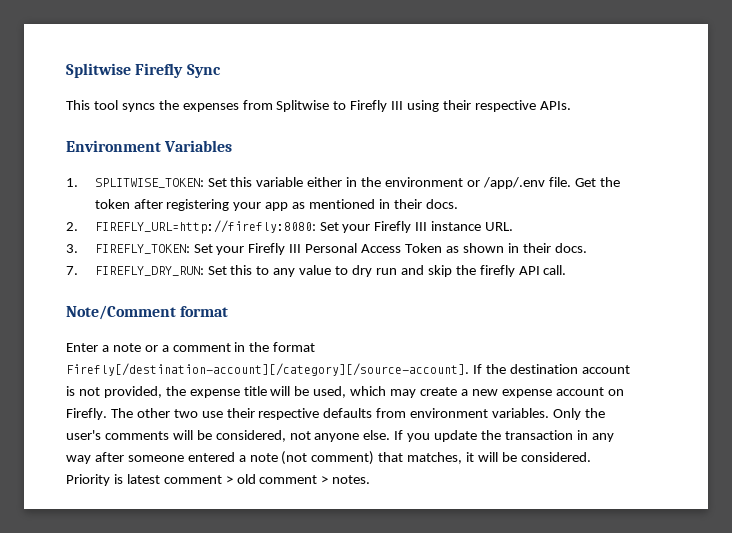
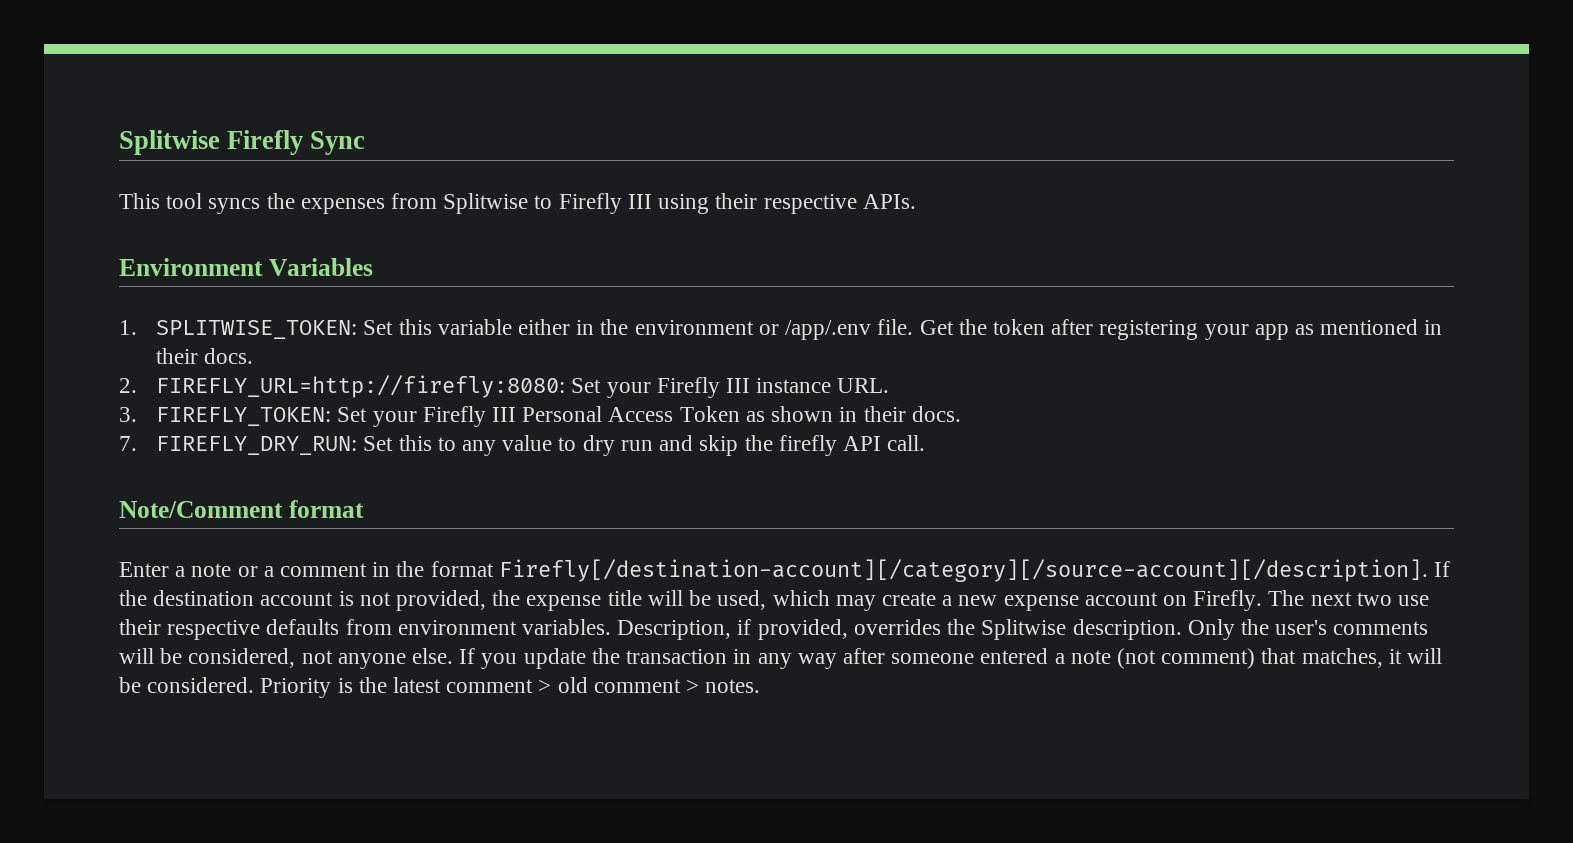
[66,363,469,376] Firefly[/destination-account][/category][/source-account]. -> [498,559,1428,582] Firefly[/destination-account][/category][/source-account][/description].
[136,408,170,418] other -> [1310,592,1352,606] next
(550, 413) none -> [617,619,1182,640] Description, if provided, overrides the Splitwise description.
(123, 479) none -> [358,677,387,693] the

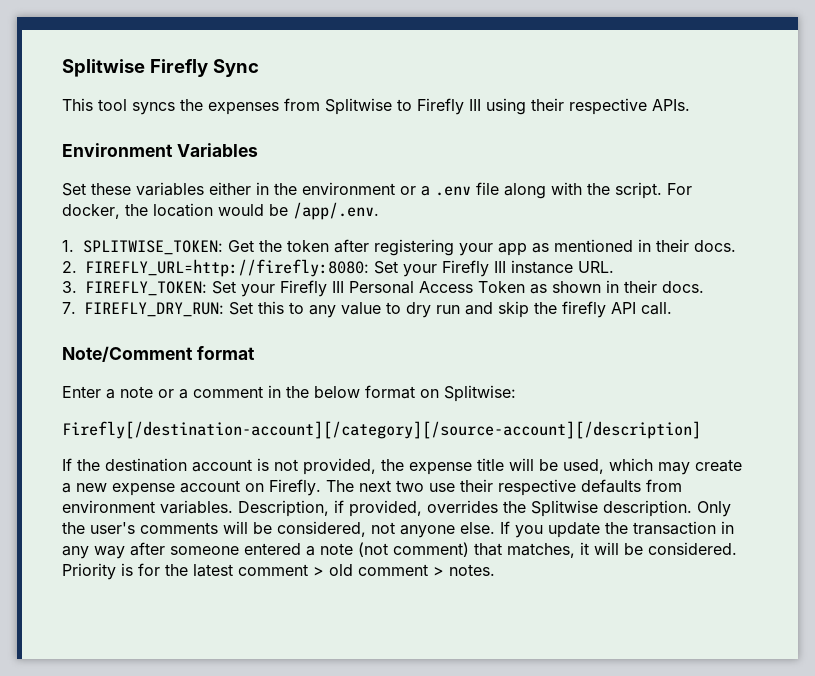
[119,319,512,339] 1. SPLITWISE_TOKEN: Set this variable -> [62,182,204,196] Set these variables
[785,319,914,340] /app/.env file. -> [421,182,692,199] [62,202,379,220] [62,240,223,255] a .env file along with the script. For docker, the location would be /app/.env. // 1. SPLITWISE_TOKEN:
[430,559,1428,582] format Firefly[/destination-account][/category][/source-account][/description]. -> [314,385,516,402] [62,421,701,439] below format on Splitwise: // Firefly[/destination-account][/category][/source-account][/description] //
(353, 685) none -> [138,563,160,576] for

